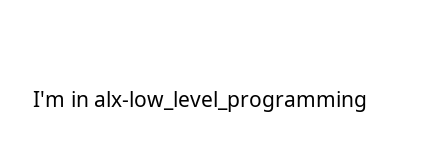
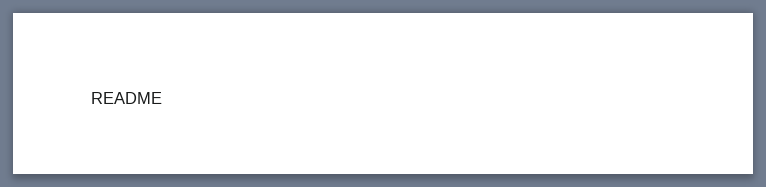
[33,91,368,112] I'm in alx-low_level_programming -> [91,92,162,104] README

